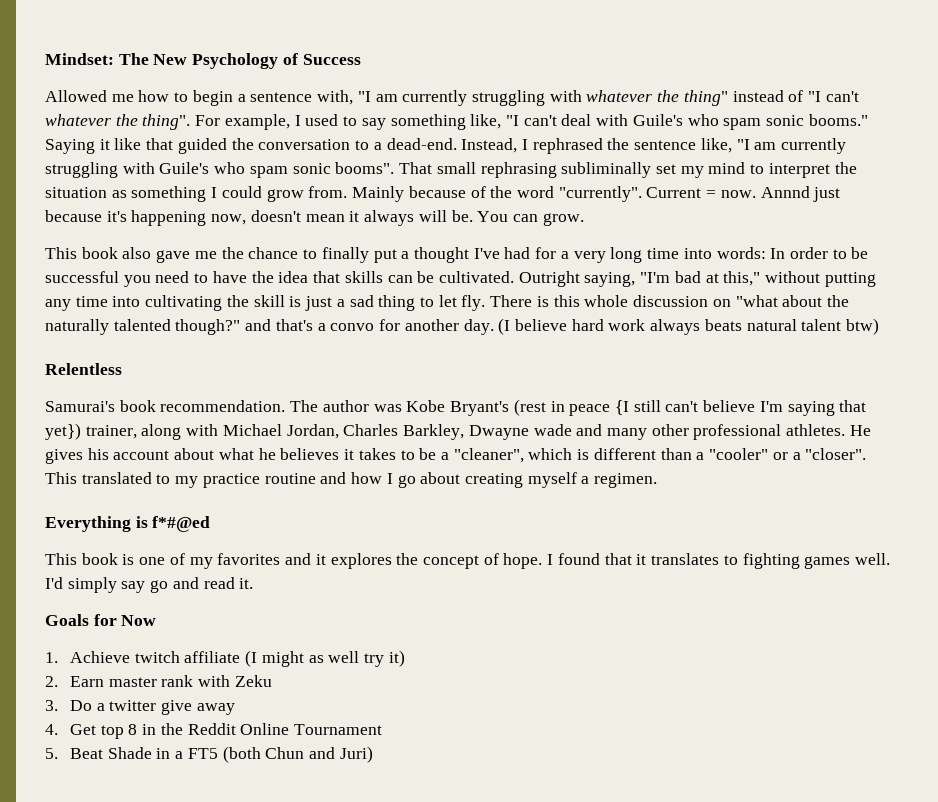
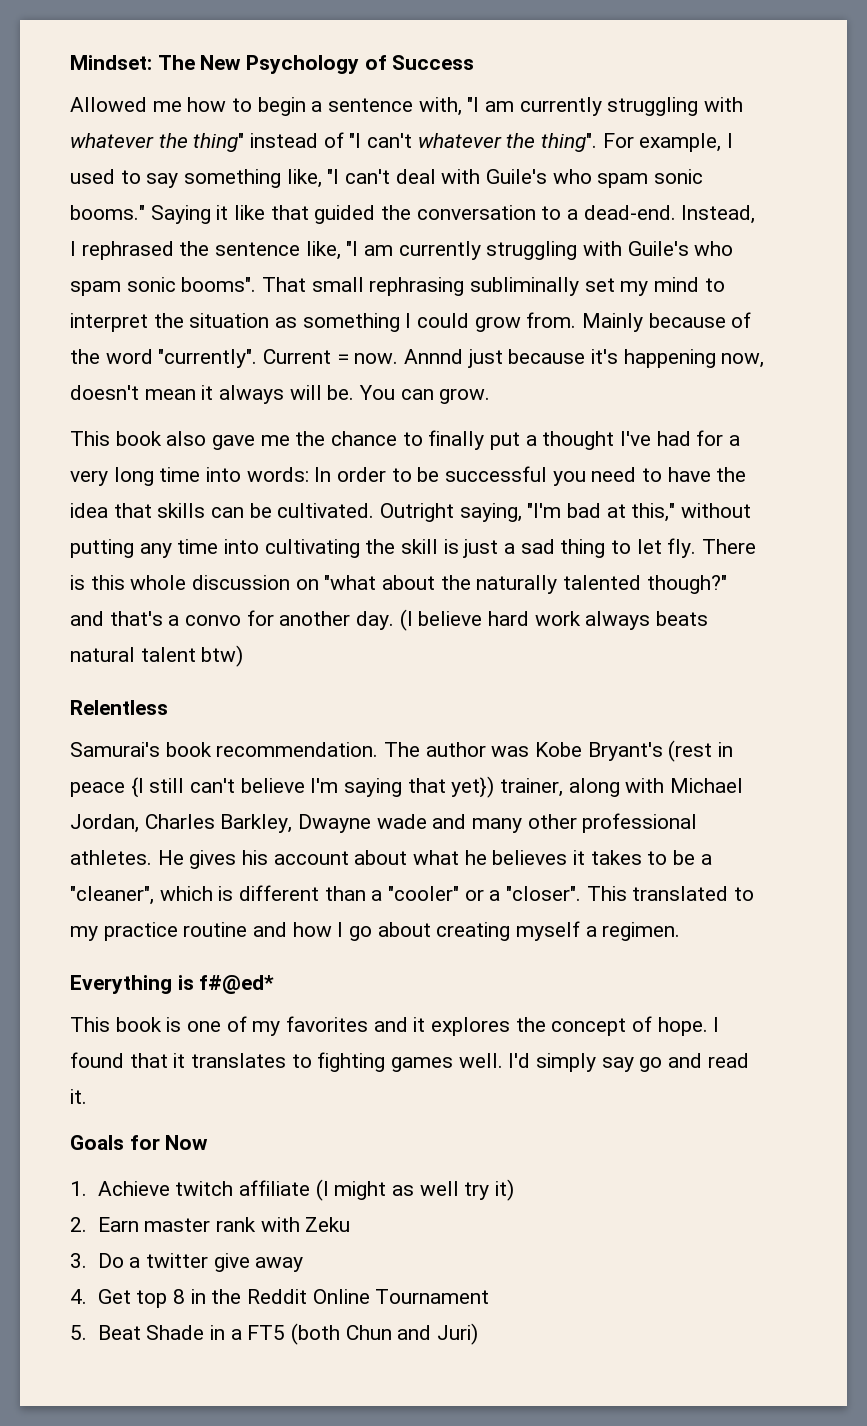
[152,516,211,532] f*#@ed -> [199,975,275,994] f#@ed*

